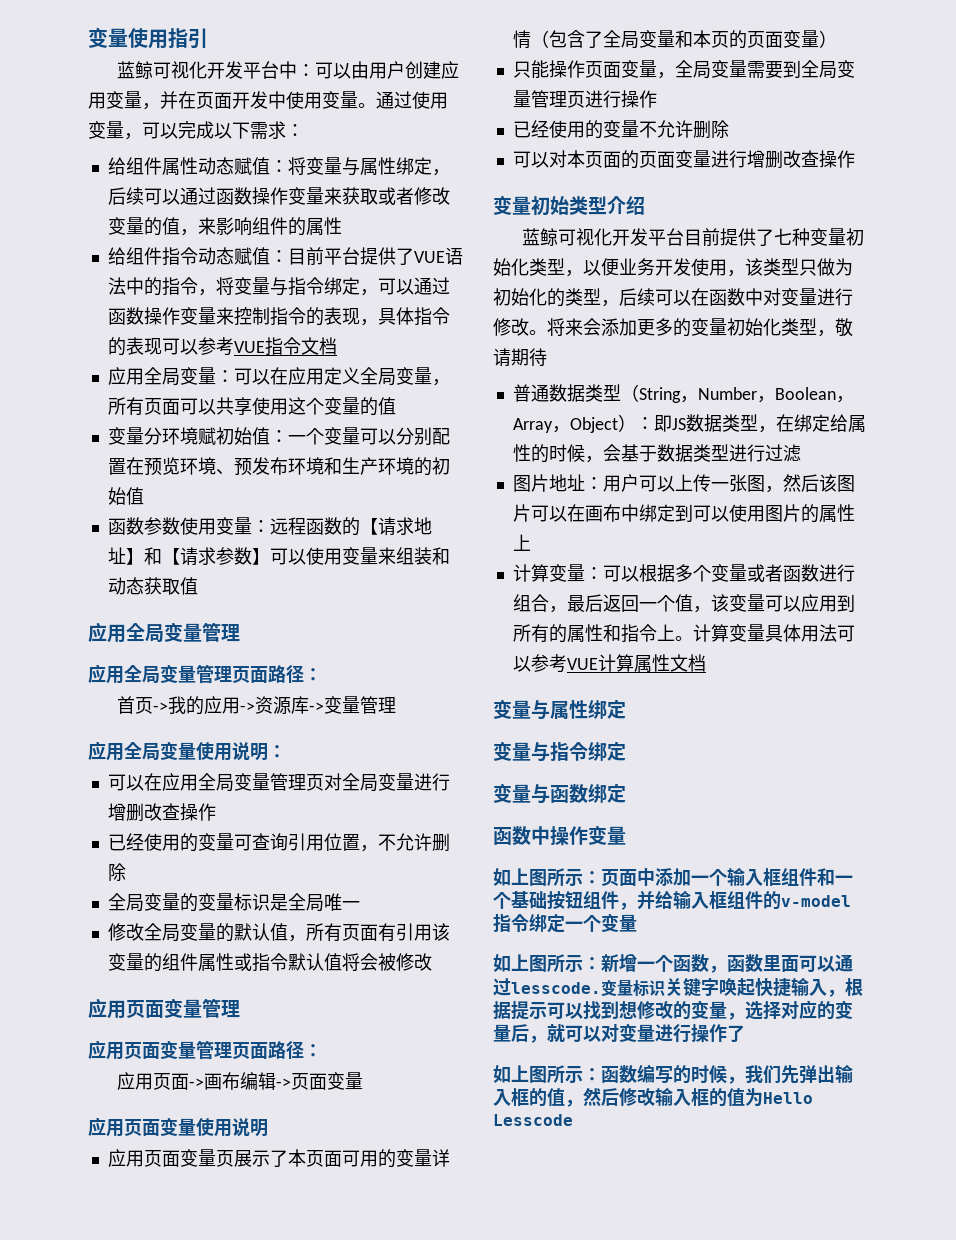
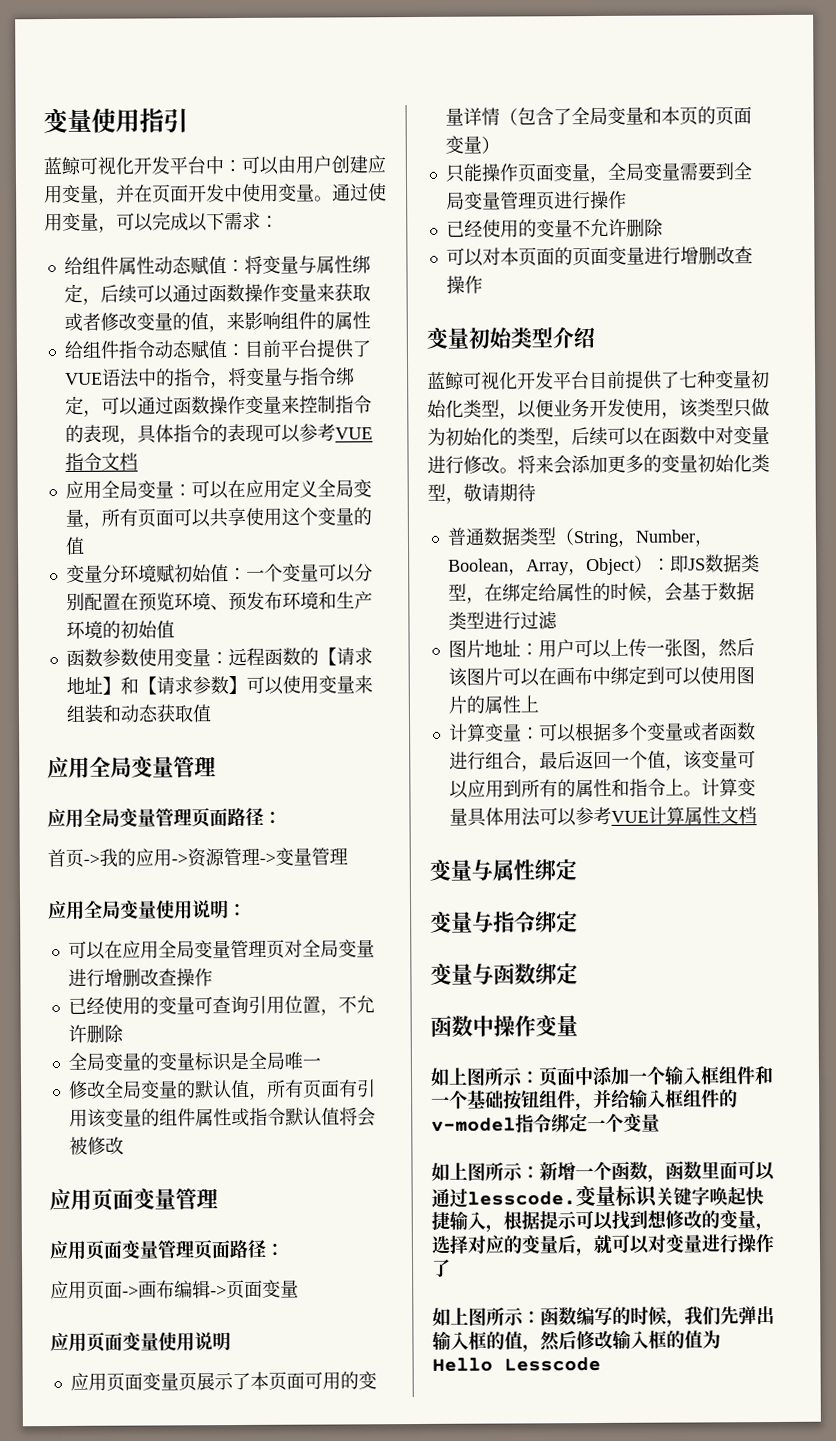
[290,696,309,714] 库 -> [223,847,260,867] 管理

